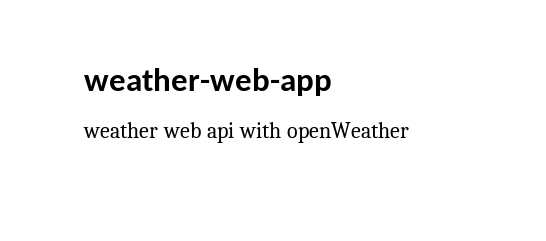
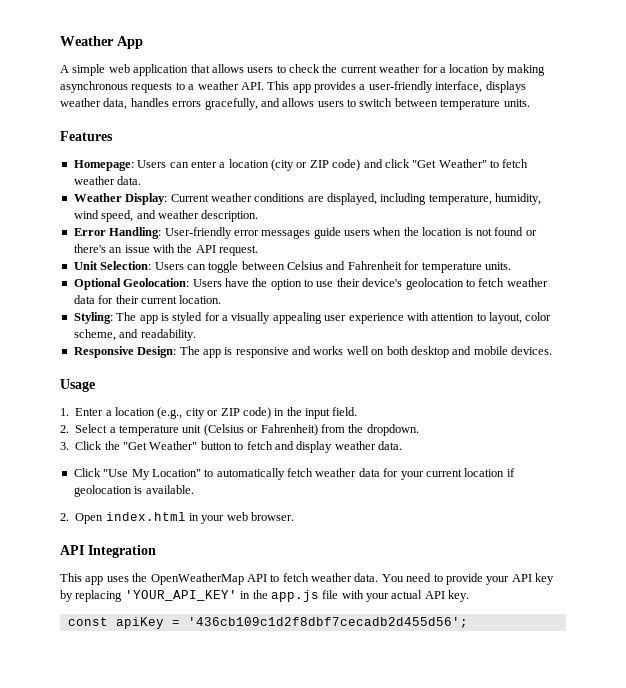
[84,68,332,96] [83,122,409,143] weather-web-app // weather web api with openWeather -> [60,36,143,49] [60,64,545,76] [60,81,526,93] [60,98,530,110] [60,131,113,141] [73,159,529,171] [73,176,142,185] [73,193,542,205] [73,210,259,222] [73,227,537,239] [73,244,258,256] [73,261,511,273] [73,278,548,290] [73,295,222,304] [73,312,552,324] [73,329,196,341] [73,346,552,358] [60,379,95,392] [60,407,358,419] [60,424,419,436] [60,441,402,453] [73,468,515,480] [73,485,194,497] [60,512,295,524] [60,545,156,558] [60,573,554,585] [60,590,470,602] [67,617,468,629] Weather App // A simple web application that allows users to check the current weather for a location by making asynchronous requests to a weather API. This app provides a user-friendly interface, displays weather data, handles errors gracefully, and allows users to switch between temperature units. // Features // Homepage: Users can enter a location (city or ZIP code) and click "Get Weather" to fetch weather data. // Weather Display: Current weather conditions are displayed, including temperature, humidity, wind speed, and weather description. // Error Handling: User-friendly error messages guide users when the location is not found or there's an issue with the API request. // Unit Selection: Users can toggle between Celsius and Fahrenheit for temperature units. // Optional Geolocation: Users have the option to use their device's geolocation to fetch weather data for their current location. // Styling: The app is styled for a visually appealing user experience with attention to layout, color scheme, and readability. // Responsive Design: The app is responsive and works well on both desktop and mobile devices. // Usage // 1. Enter a location (e.g., city or ZIP code) in the input field. // 2. Select a temperature unit (Celsius or Fahrenheit) from the dropdown. // 3. Click the "Get Weather" button to fetch and display weather data. // Click "Use My Location" to automatically fetch weather data for your current location if geolocation is available. // 2. Open index.html in your web browser. // API Integration // This app uses the OpenWeatherMap API to fetch weather data. You need to provide your API key by replacing 'YOUR_API_KEY' in the app.js file with your actual API key. // const apiKey = '436cb109c1d2f8dbf7cecadb2d455d56';

